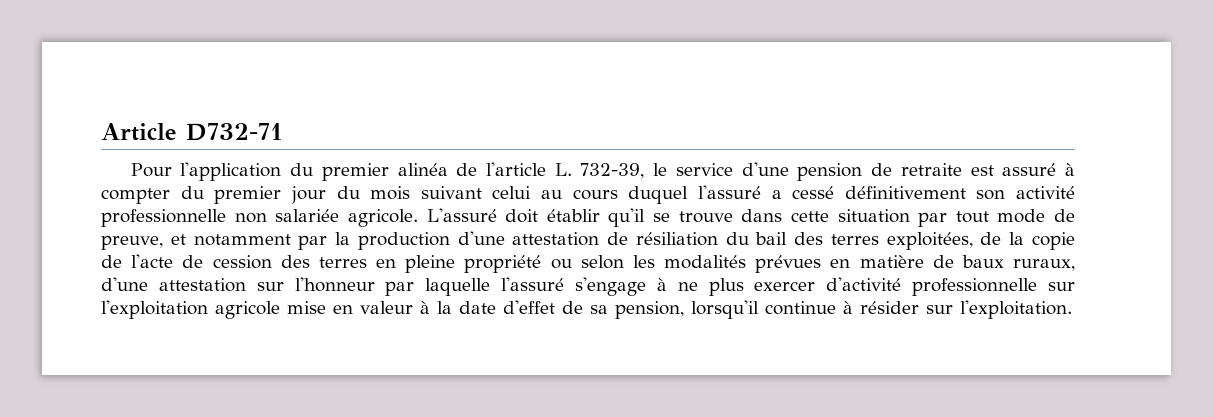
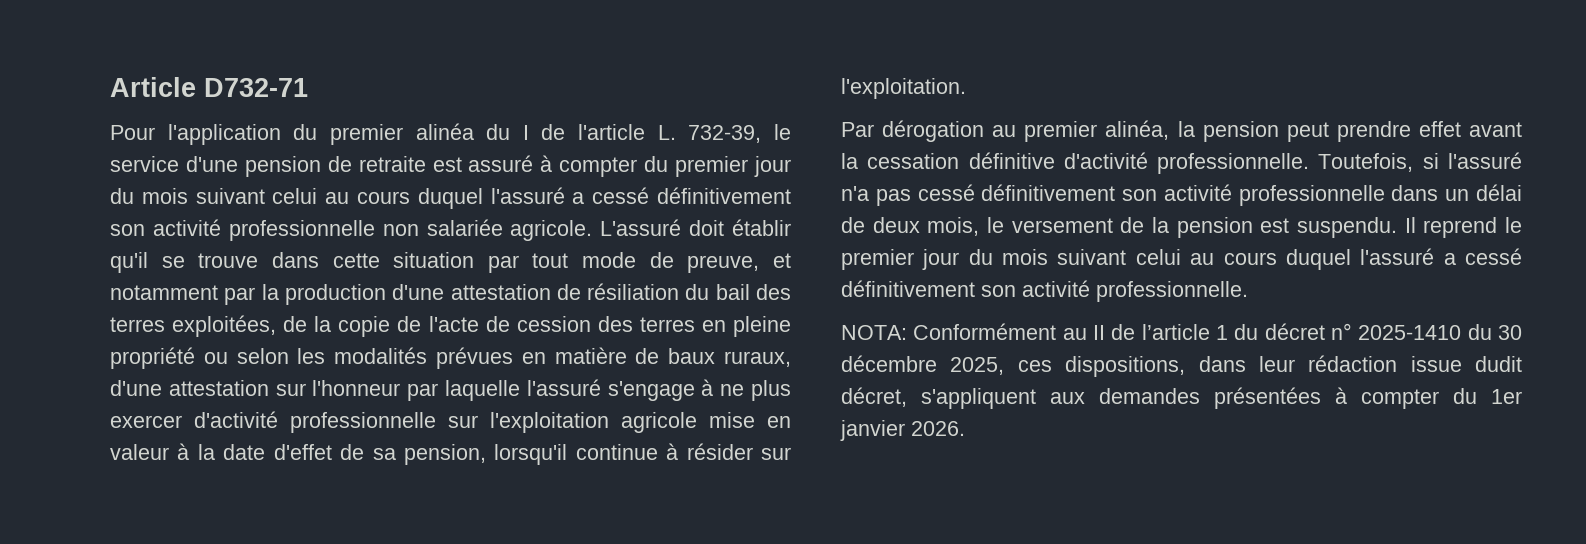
(448, 169) none -> [486,124,529,140] du I
(1072, 309) none -> [841,120,1522,142] [841,152,1522,174] [841,184,1522,206] [841,217,1522,238] [841,248,1522,270] [841,280,1248,302] [841,323,1522,340] [841,355,1522,377] [841,387,1522,409] [840,420,965,441] // Par dérogation au premier alinéa, la pension peut prendre effet avant la cessation définitive d'activité professionnelle. Toutefois, si l'assuré n'a pas cessé définitivement son activité professionnelle dans un délai de deux mois, le versement de la pension est suspendu. Il reprend le premier jour du mois suivant celui au cours duquel l'assuré a cessé définitivement son activité professionnelle. // NOTA: Conformément au II de l’article 1 du décret n° 2025-1410 du 30 décembre 2025, ces dispositions, dans leur rédaction issue dudit décret, s'appliquent aux demandes présentées à compter du 1er janvier 2026.

